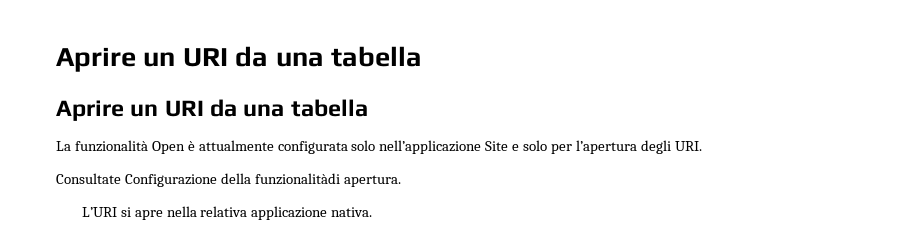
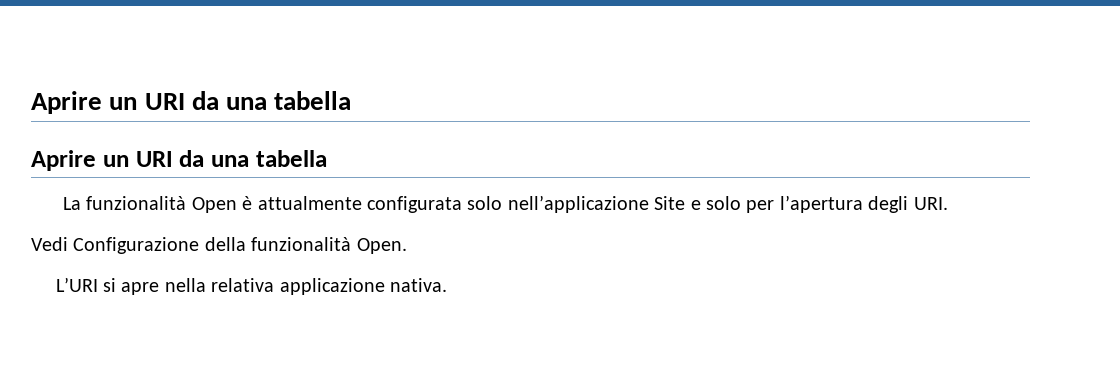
[56,173,121,184] Consultate -> [31,237,68,251] Vedi
[254,173,401,187] funzionalitàdi apertura. -> [251,237,407,254] funzionalità Open.

